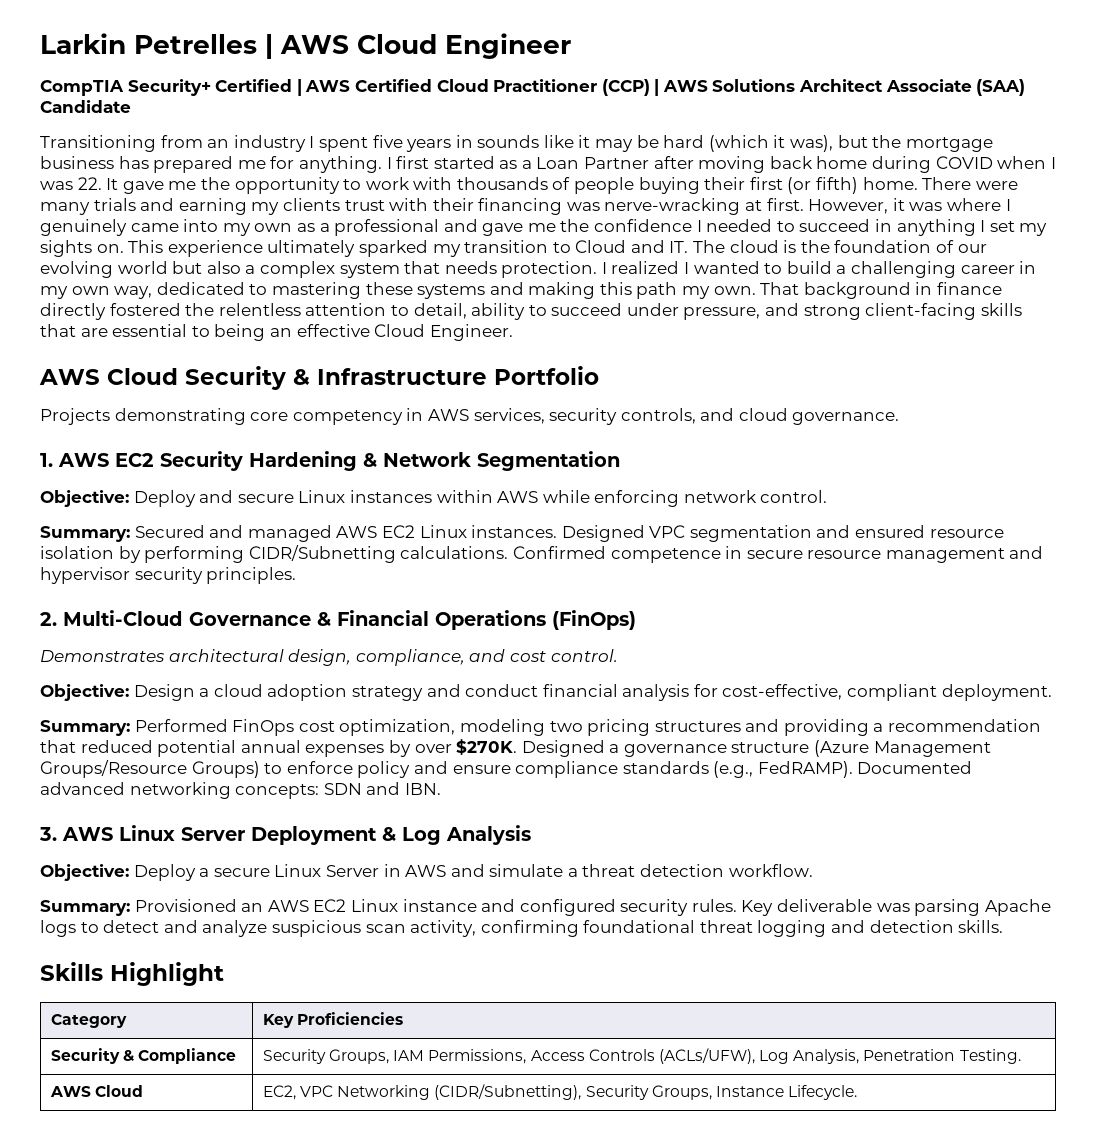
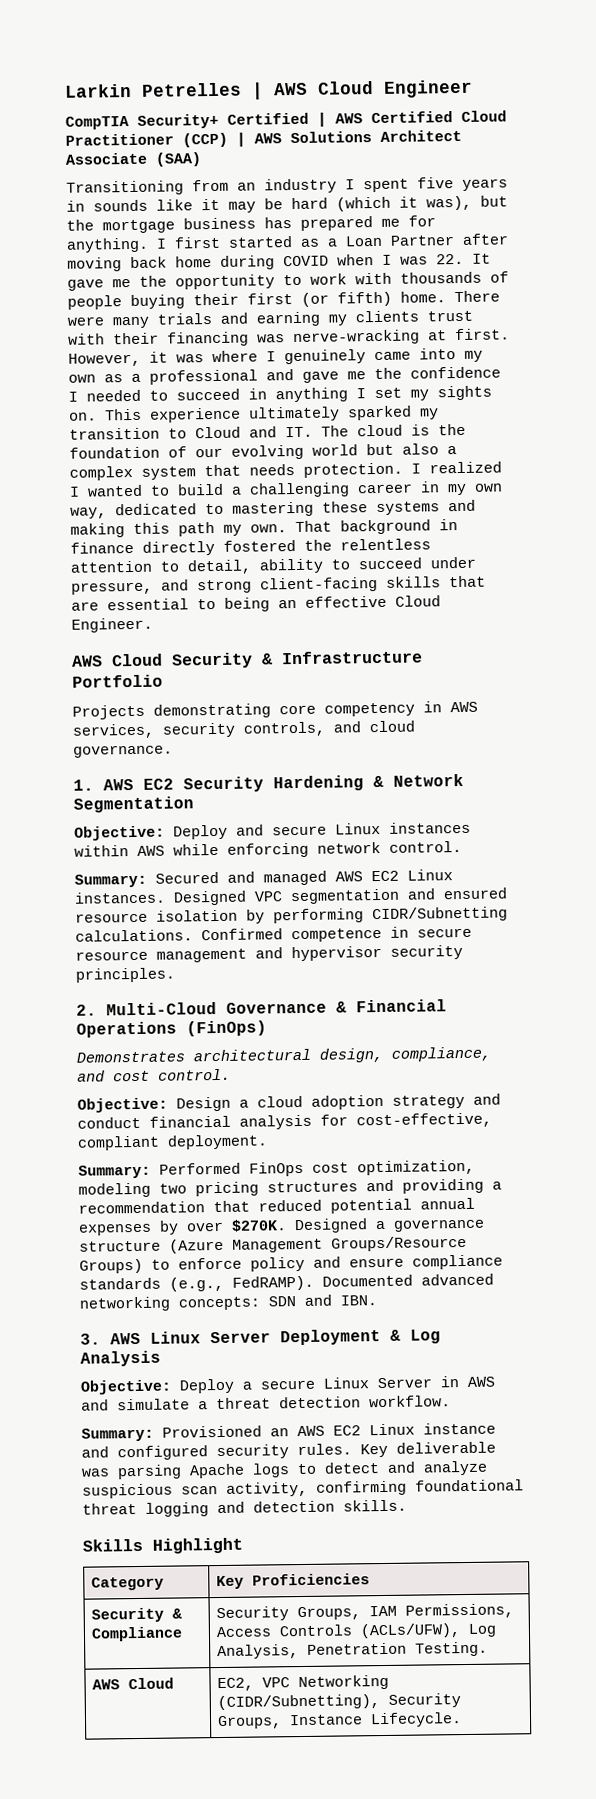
[40,100,131,113] Candidate -> (202, 159) none

